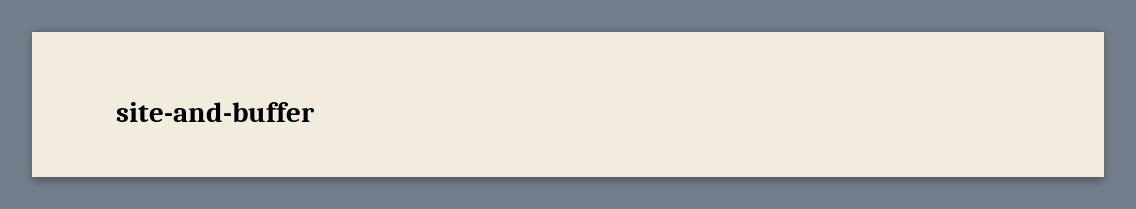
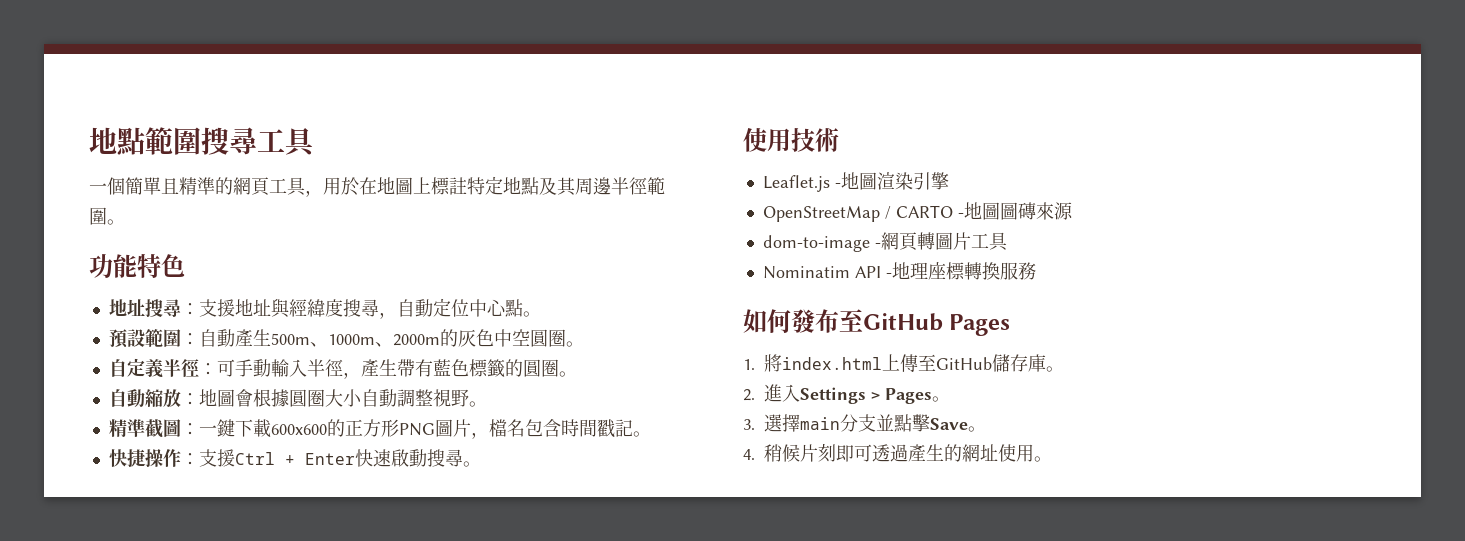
[116,102,315,122] site-and-buffer -> [89,127,317,157] [89,176,665,197] [89,207,125,225] [89,254,185,278] [108,298,541,319] [108,329,584,348] [108,358,577,379] [108,389,487,408] [108,419,651,439] [108,449,481,468] [743,127,839,152] [762,172,949,192] [762,202,1073,222] [762,232,1008,252] [762,262,1036,280] [743,309,1011,336] [743,354,1065,372] [743,384,951,404] [743,414,987,432] [743,443,1053,462] 地點範圍搜尋工具 // 一個簡單且精準的網頁工具，用於在地圖上標註特定地點及其周邊半徑範圍。 // 功能特色 // 地址搜尋：支援地址與經緯度搜尋，自動定位中心點。 // 預設範圍：自動產生500m、1000m、2000m的灰色中空圓圈。 // 自定義半徑：可手動輸入半徑，產生帶有藍色標籤的圓圈。 // 自動縮放：地圖會根據圓圈大小自動調整視野。 // 精準截圖：一鍵下載600x600的正方形PNG圖片，檔名包含時間戳記。 // 快捷操作：支援Ctrl + Enter快速啟動搜尋。 // 使用技術 // Leaflet.js -地圖渲染引擎 // OpenStreetMap / CARTO -地圖圖磚來源 // dom-to-image -網頁轉圖片工具 // Nominatim API -地理座標轉換服務 // 如何發布至GitHub Pages // 1.將index.html上傳至GitHub儲存庫。 // 2.進入Settings > Pages。 // 3.選擇main分支並點擊Save。 // 4.稍候片刻即可透過產生的網址使用。

